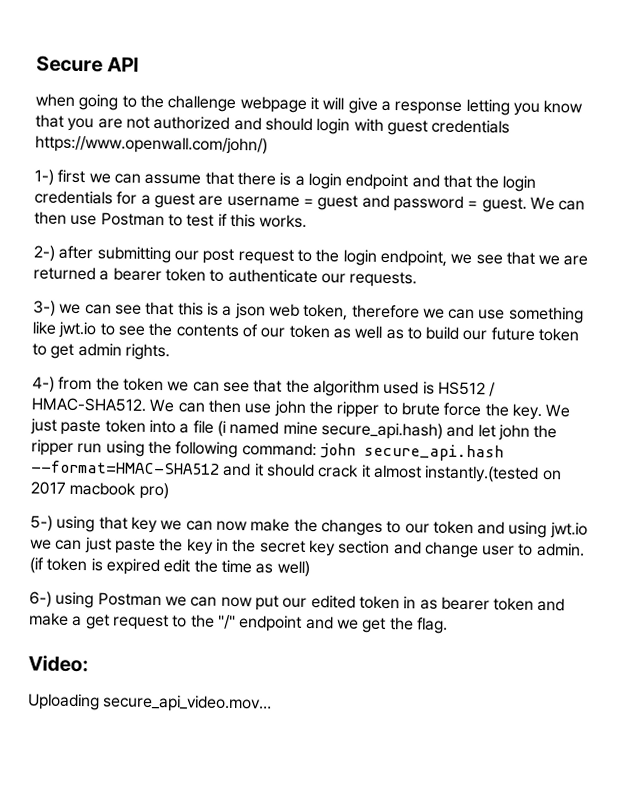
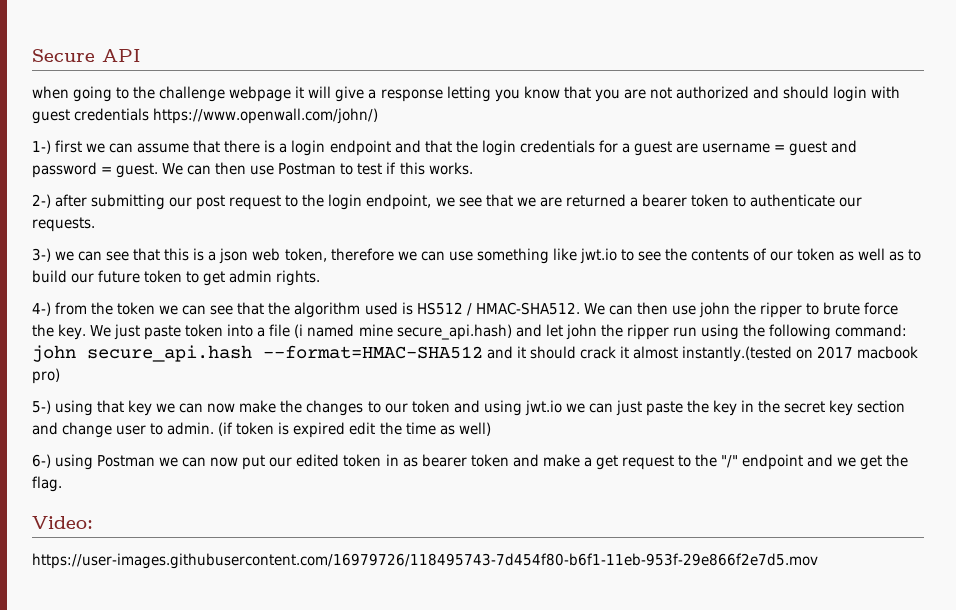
[27,693,273,713] Uploading secure_api_video.mov… -> [32,553,818,569] https://user-images.githubusercontent.com/16979726/118495743-7d454f80-b6f1-11eb-953f-29e866f2e7d5.mov

